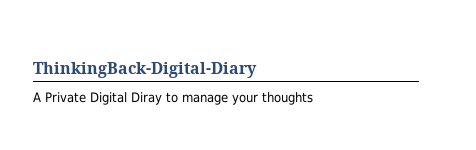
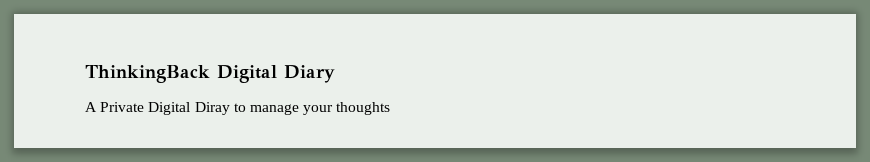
[33,62,257,78] ThinkingBack-Digital-Diary -> [85,65,335,83] ThinkingBack Digital Diary

